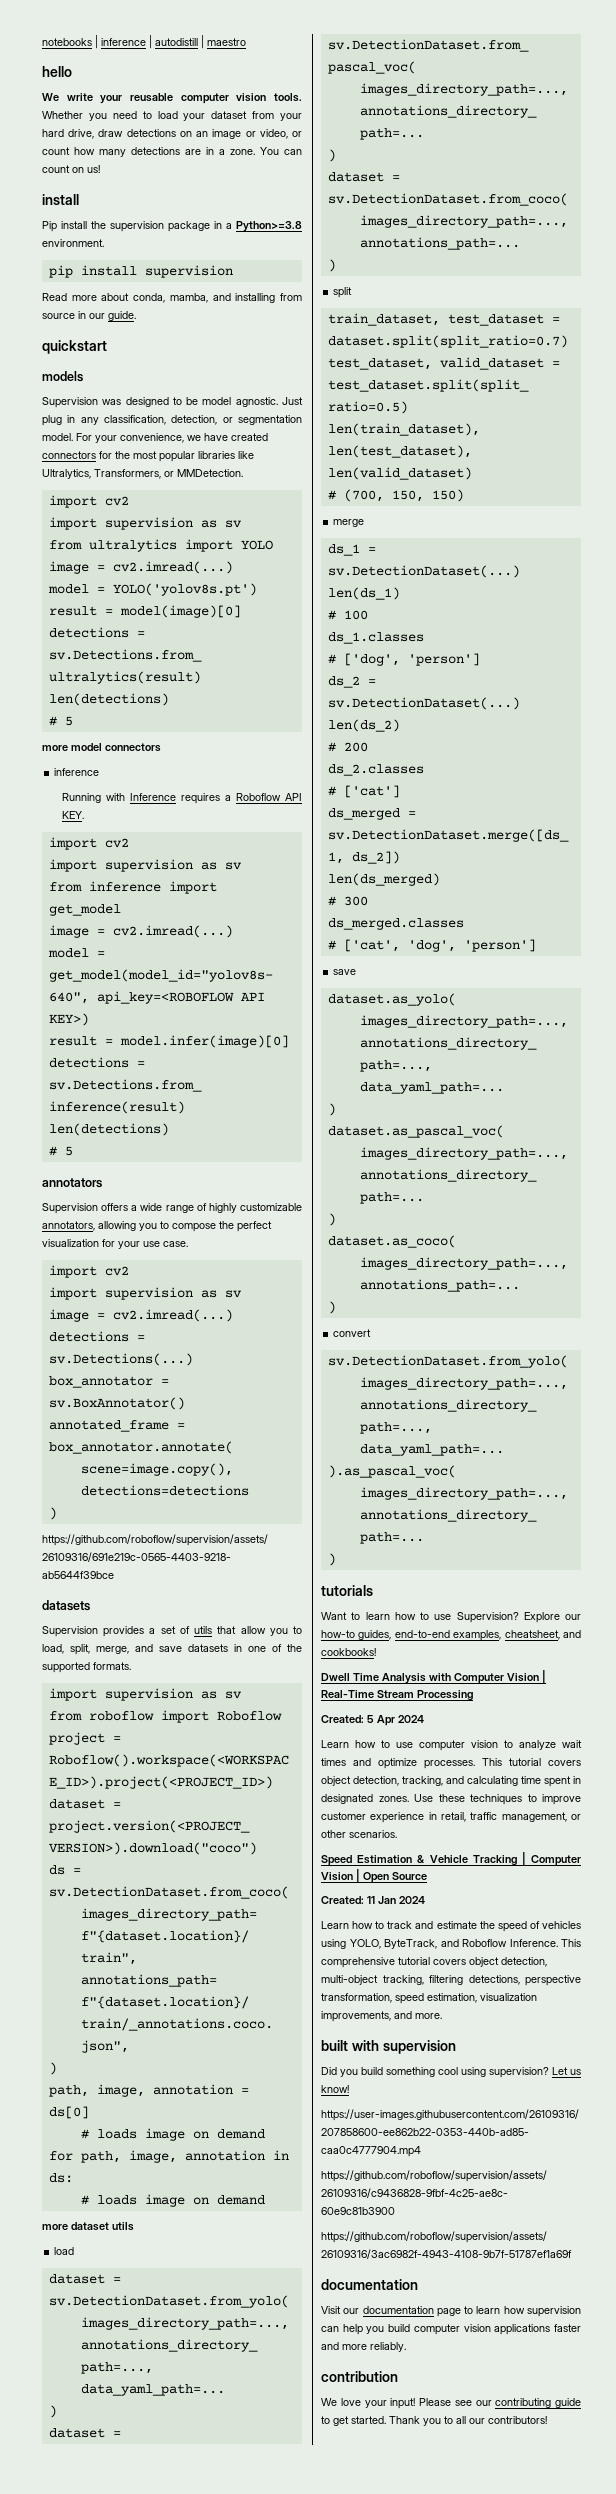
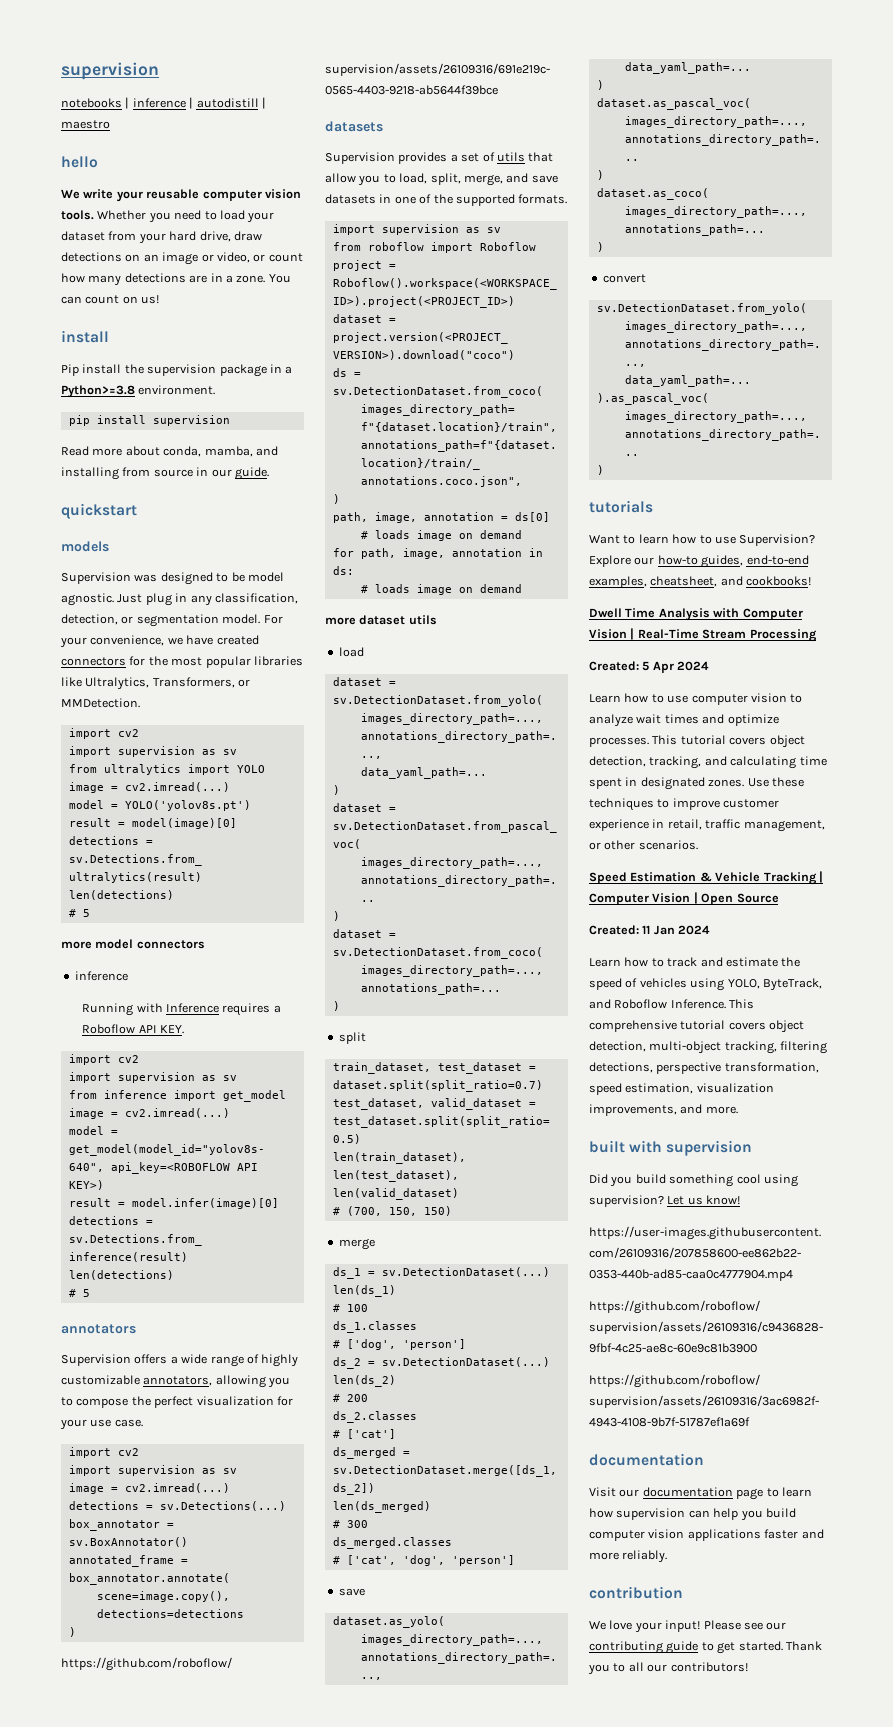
(42, 42) none -> [61,62,159,80] supervision //

